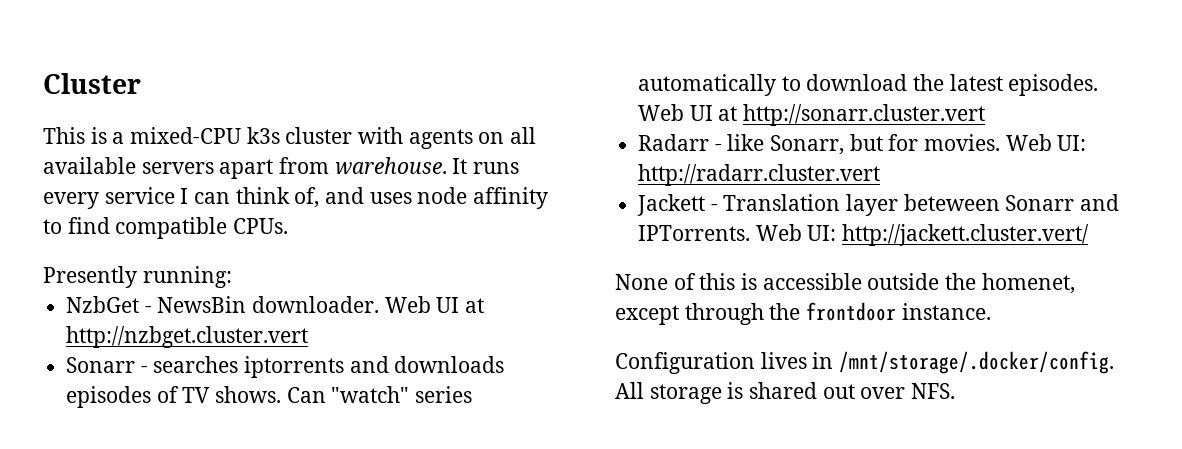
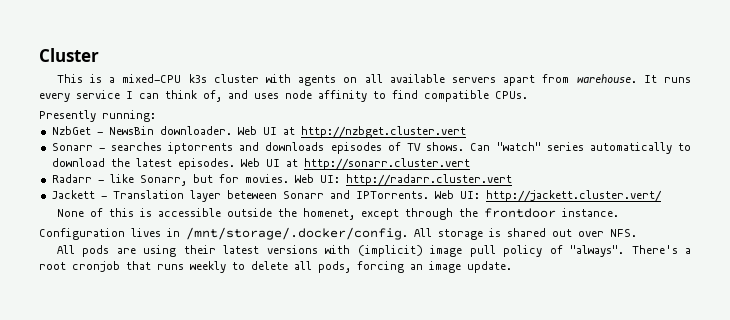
(956, 391) none -> [56,245,691,257] [39,261,512,273] // All pods are using their latest versions with (implicit) image pull policy of "always". There's a root cronjob that runs weekly to delete all pods, forcing an image update.

